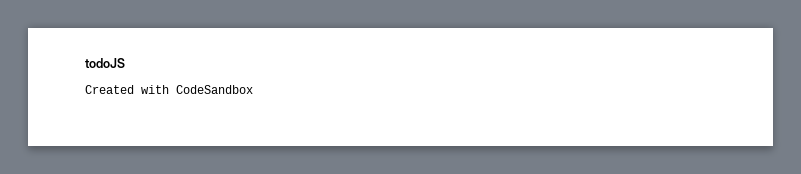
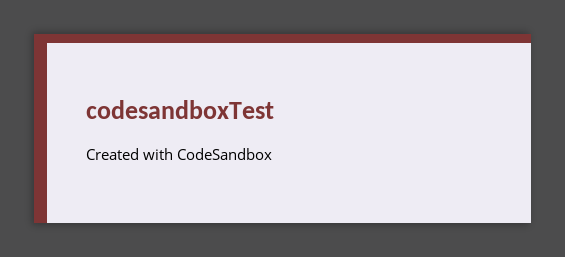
[85,58,125,68] todoJS -> [86,100,274,119] codesandboxTest

